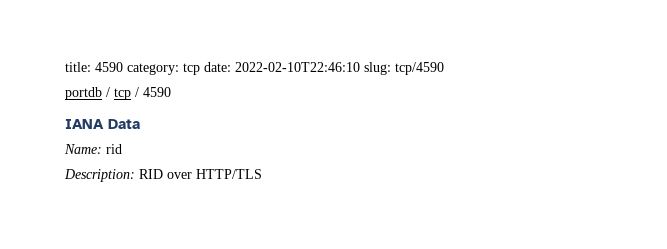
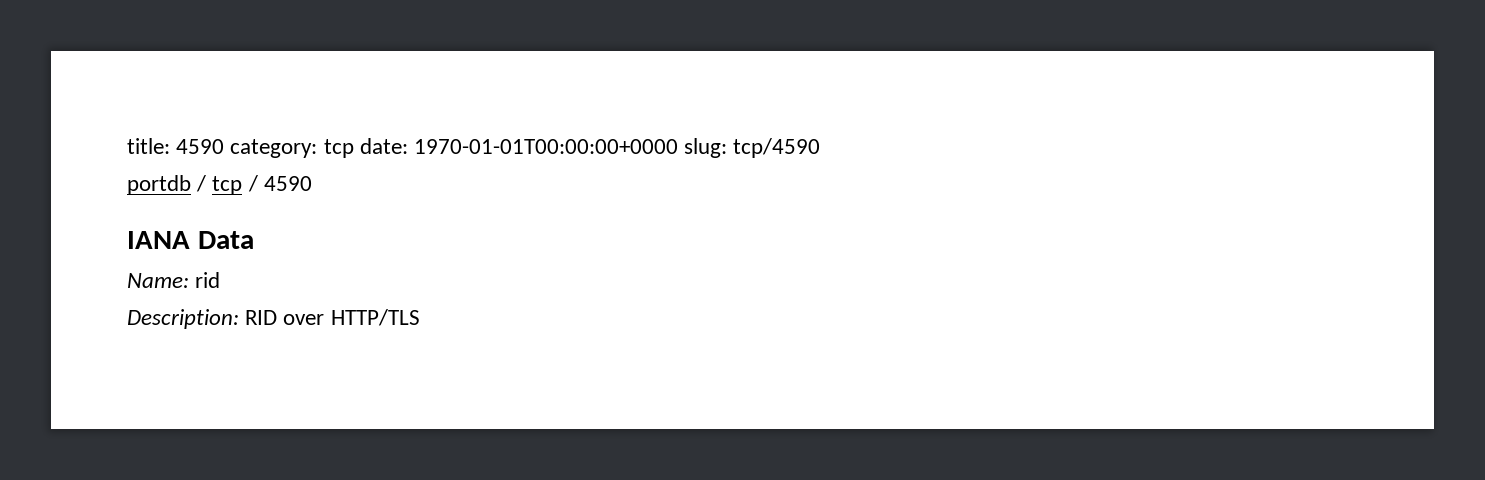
[235,62,360,72] 2022-02-10T22:46:10 -> [414,139,679,154] 1970-01-01T00:00:00+0000

